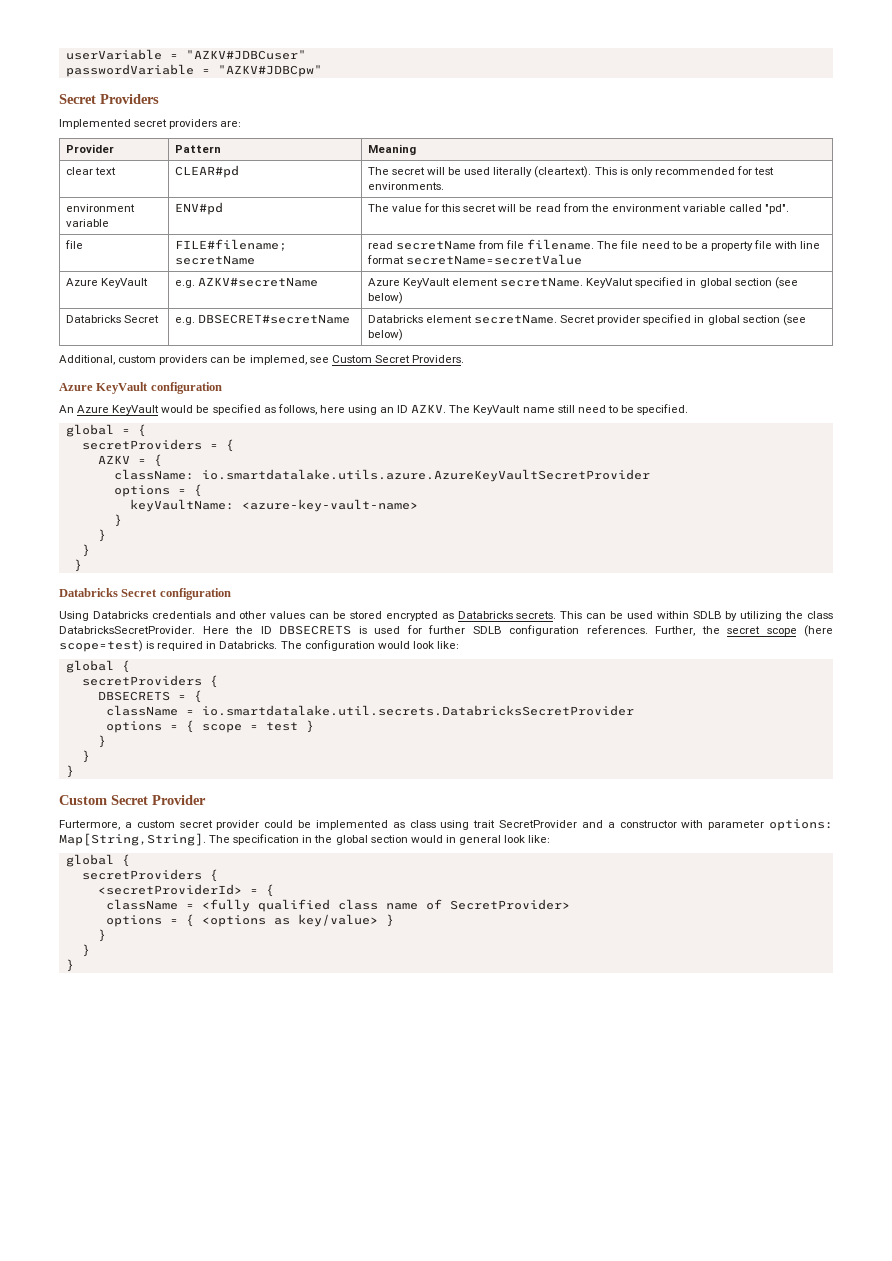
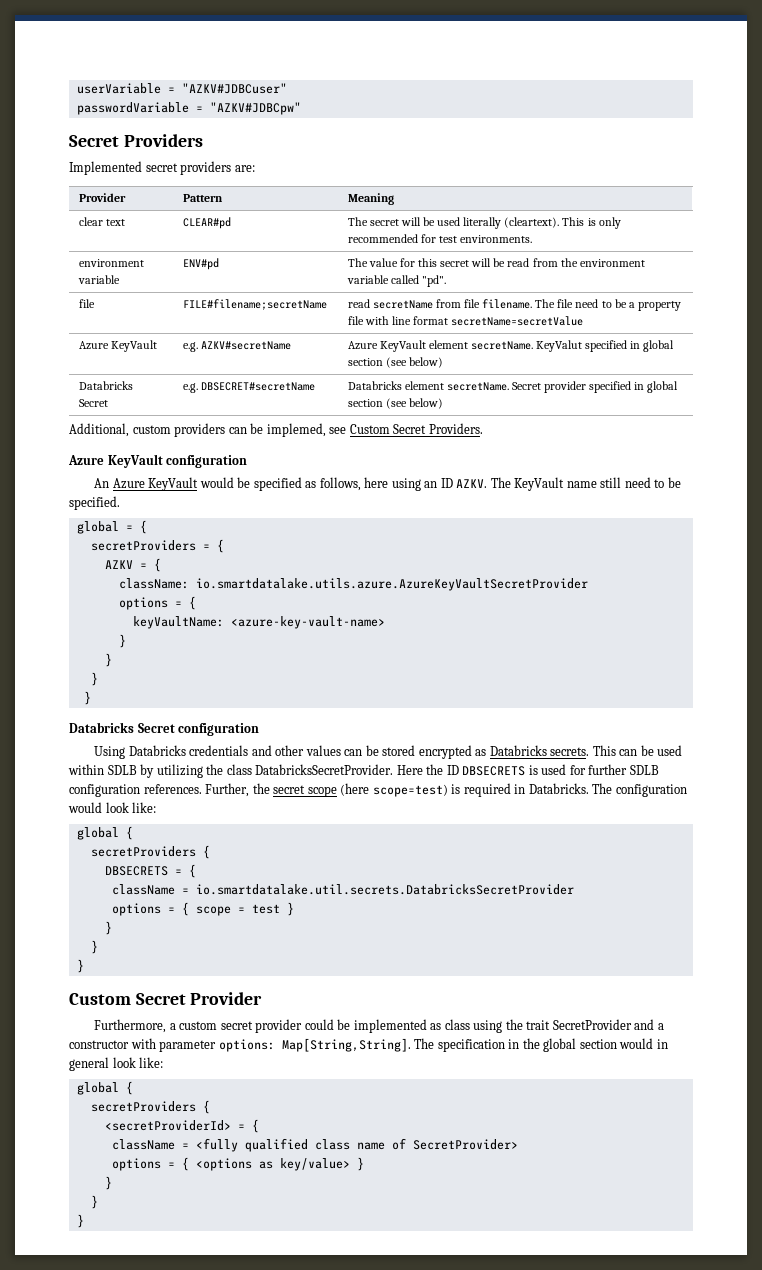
[59,820,120,830] Furtermore, -> [94,1019,167,1033] Furthermore,
(470, 825) none -> [505,1019,523,1030] the

